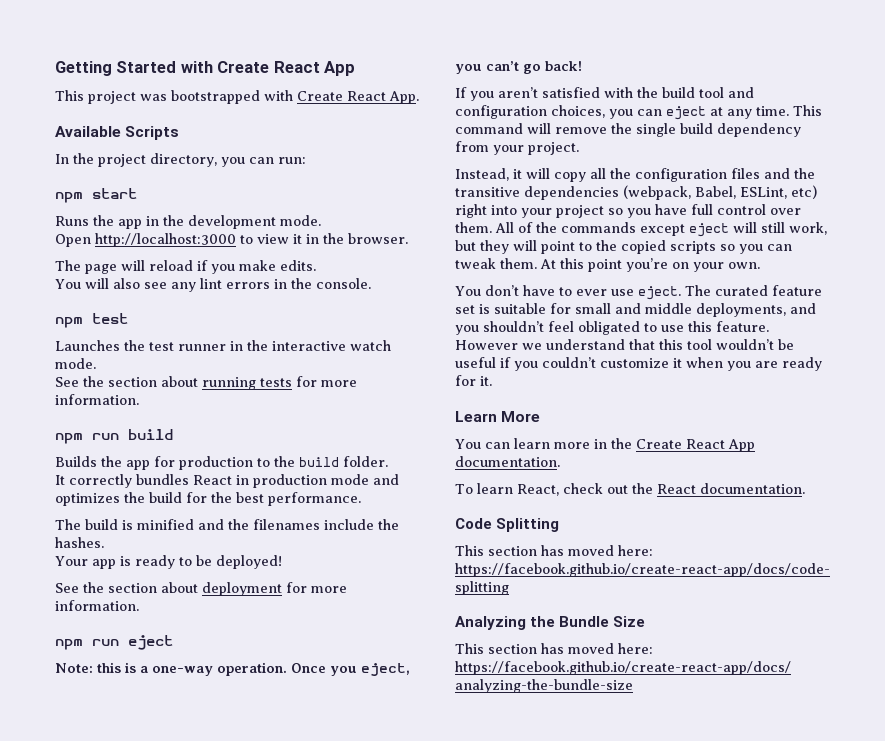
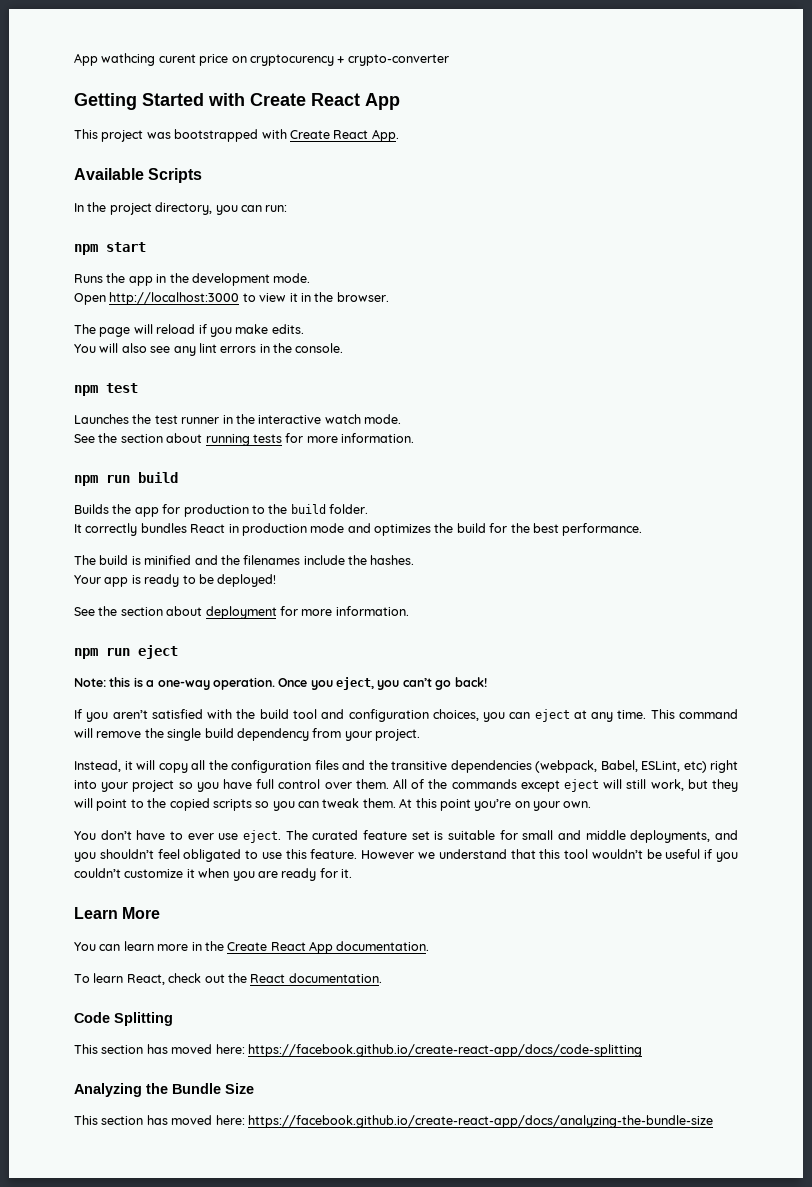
(55, 68) none -> [74,53,449,66] App wathcing curent price on cryptocurency + crypto-converter //

